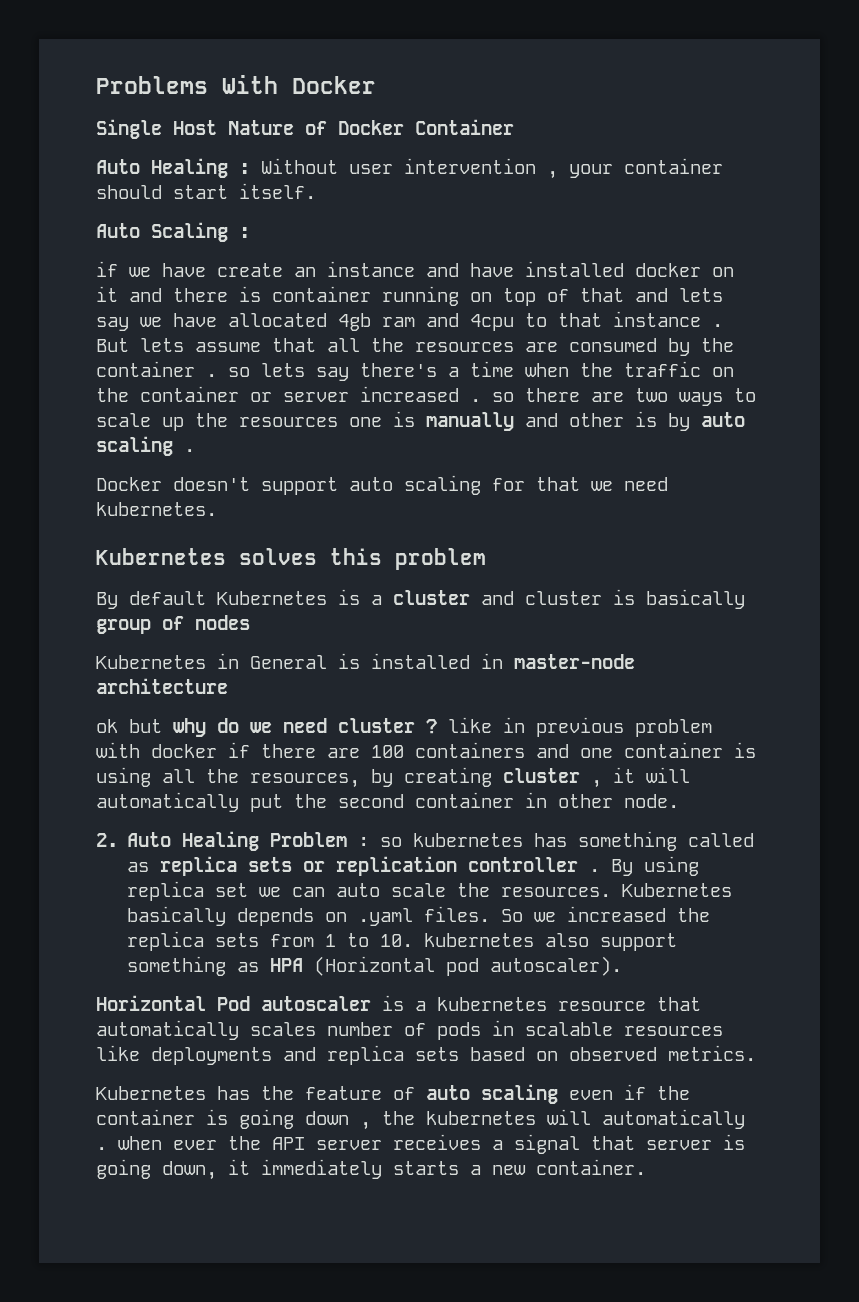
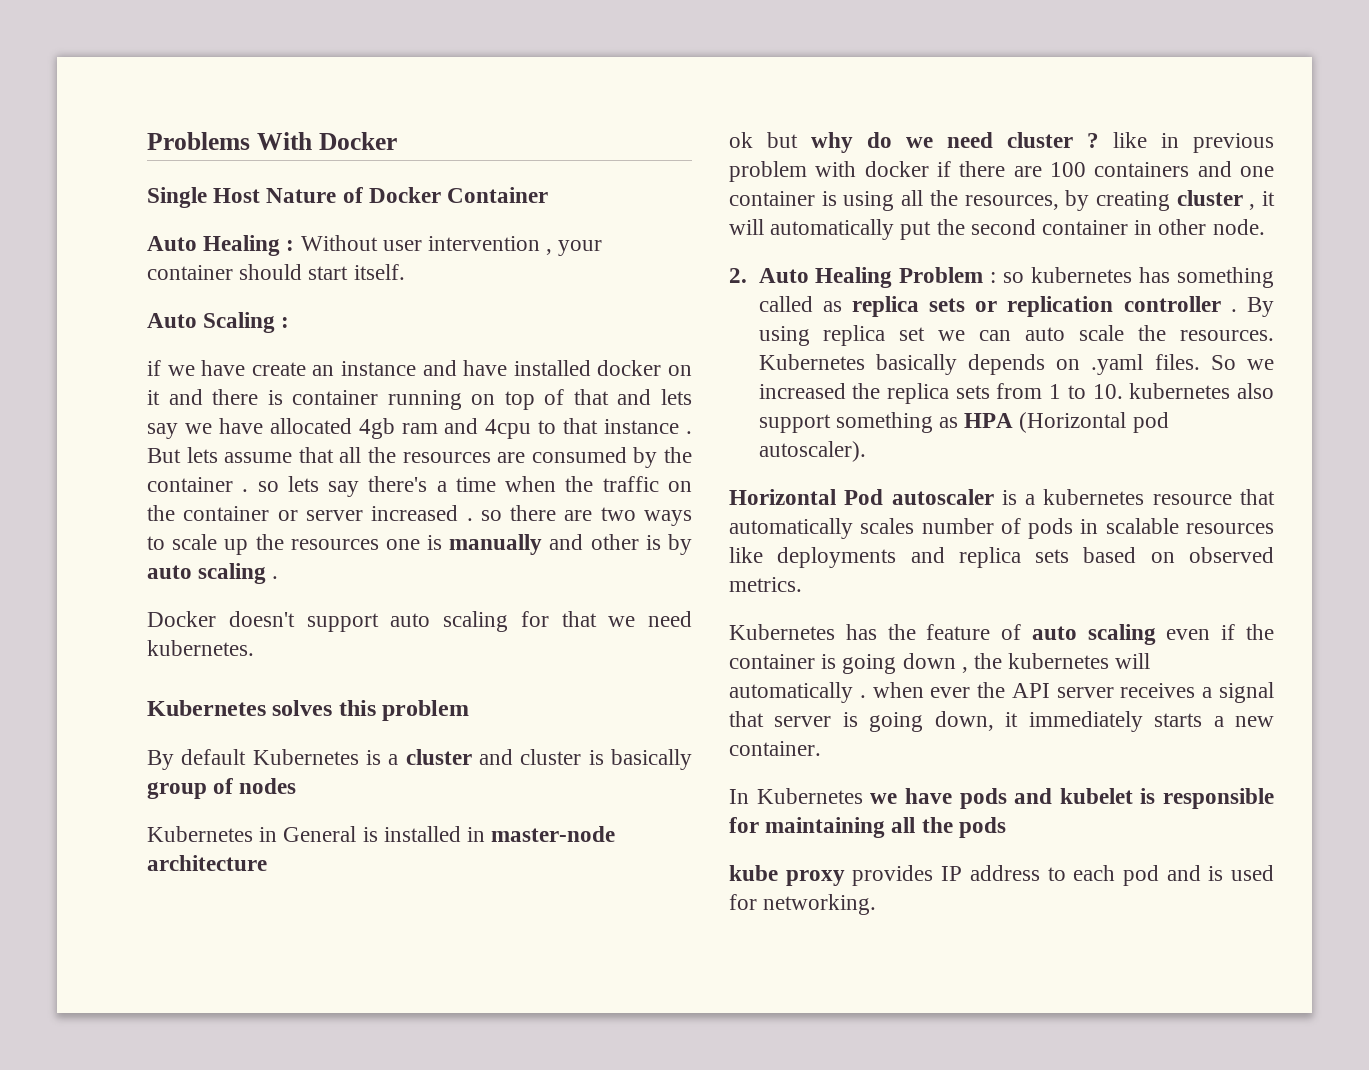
(646, 1167) none -> [729,788,1274,809] [729,817,1006,838] [729,865,1274,886] [729,894,877,915] // In Kubernetes we have pods and kubelet is responsible for maintaining all the pods // kube proxy provides IP address to each pod and is used for networking.

